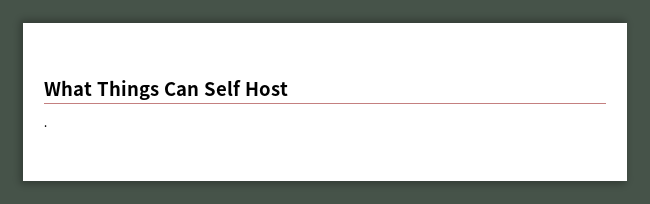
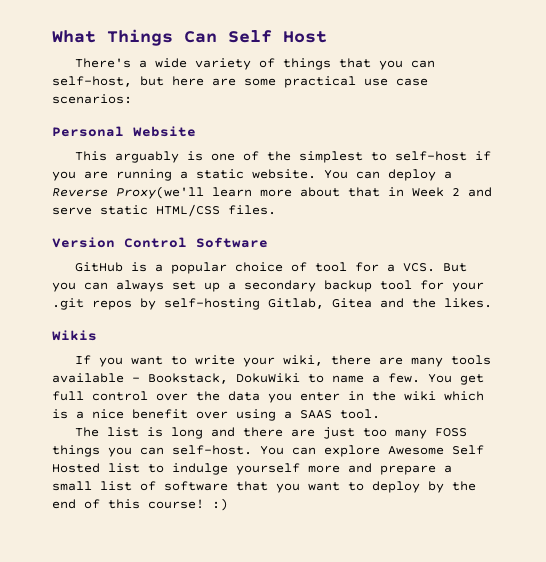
[44,125,47,127] . -> [75,58,436,70] [52,76,428,88] [52,94,132,104] [52,126,196,137] [75,151,492,163] [52,169,452,181] [52,186,492,199] [52,204,276,217] [52,237,268,248] [75,262,468,274] [52,280,484,292] [52,298,492,310] [52,330,97,341] [75,355,492,367] [52,373,484,385] [52,391,484,403] [52,409,380,421] [75,427,468,439] [52,445,484,457] [52,463,452,475] [52,481,476,493] [52,498,228,511] There's a wide variety of things that you can self-host, but here are some practical use case scenarios: // Personal Website // This arguably is one of the simplest to self-host if you are running a static website. You can deploy a Reverse Proxy(we'll learn more about that in Week 2 and serve static HTML/CSS files. // Version Control Software // GitHub is a popular choice of tool for a VCS. But you can always set up a secondary backup tool for your .git repos by self-hosting Gitlab, Gitea and the likes. // Wikis // If you want to write your wiki, there are many tools available - Bookstack, DokuWiki to name a few. You get full control over the data you enter in the wiki which is a nice benefit over using a SAAS tool. // The list is long and there are just too many FOSS things you can self-host. You can explore Awesome Self Hosted list to indulge yourself more and prepare a small list of software that you want to deploy by the end of this course! :)

